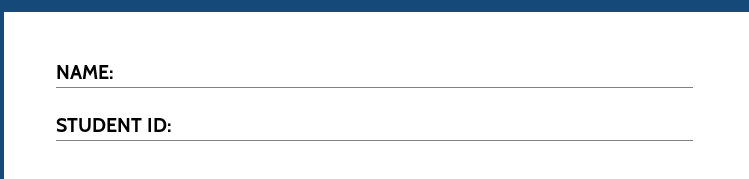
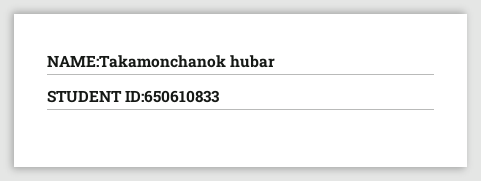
[56,65,114,79] NAME: -> [47,55,276,68] NAME:Takamonchanok hubar
[147,118,173,132] ID: -> [125,90,221,103] ID:650610833

